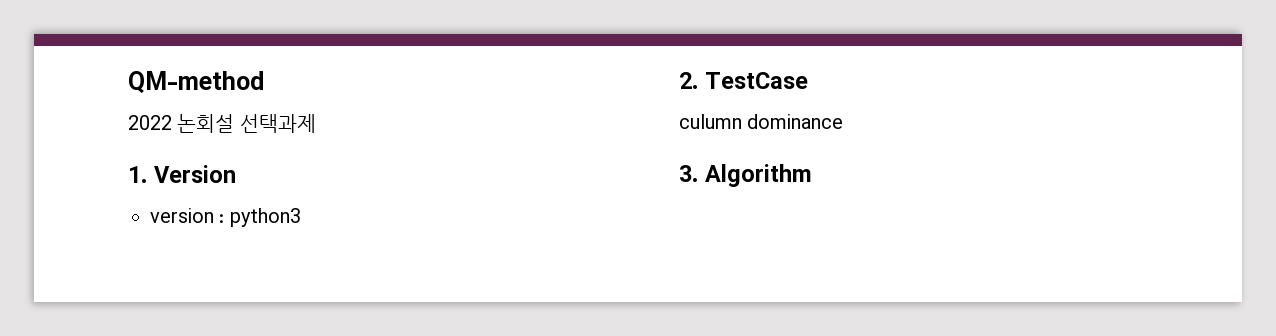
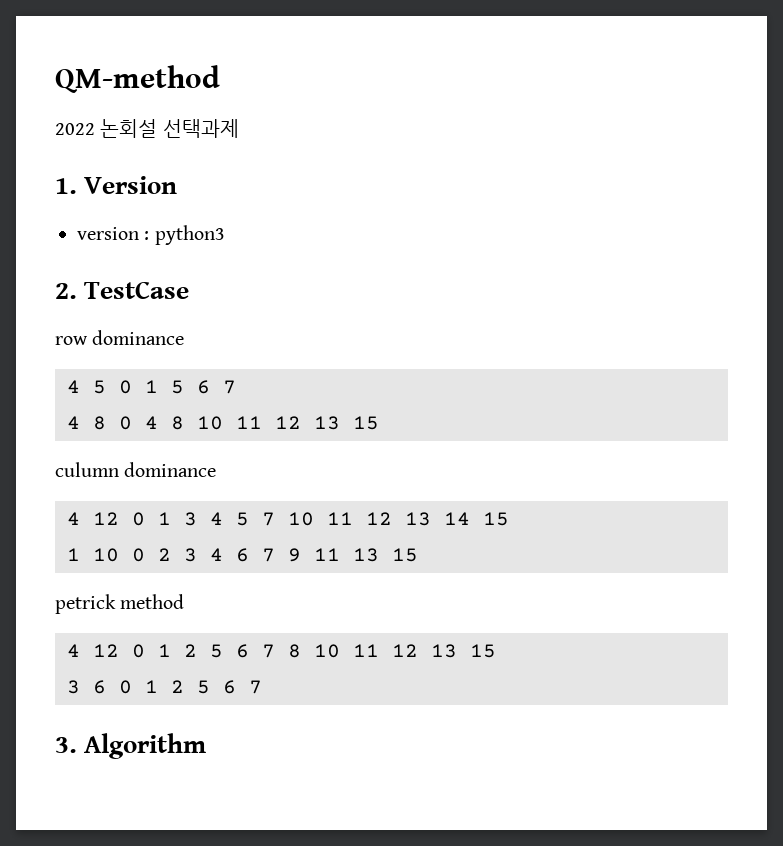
[679,114,844,129] culumn dominance -> [55,330,185,345] [67,380,236,394] [67,416,379,430] [55,462,217,477] [67,512,509,526] [67,548,418,562] [55,594,185,614] [67,644,496,658] [67,680,262,694] row dominance // 4 5 0 1 5 6 7 // 4 8 0 4 8 10 11 12 13 15 // culumn dominance // 4 12 0 1 3 4 5 7 10 11 12 13 14 15 // 1 10 0 2 3 4 6 7 9 11 13 15 // petrick method // 4 12 0 1 2 5 6 7 8 10 11 12 13 15 // 3 6 0 1 2 5 6 7

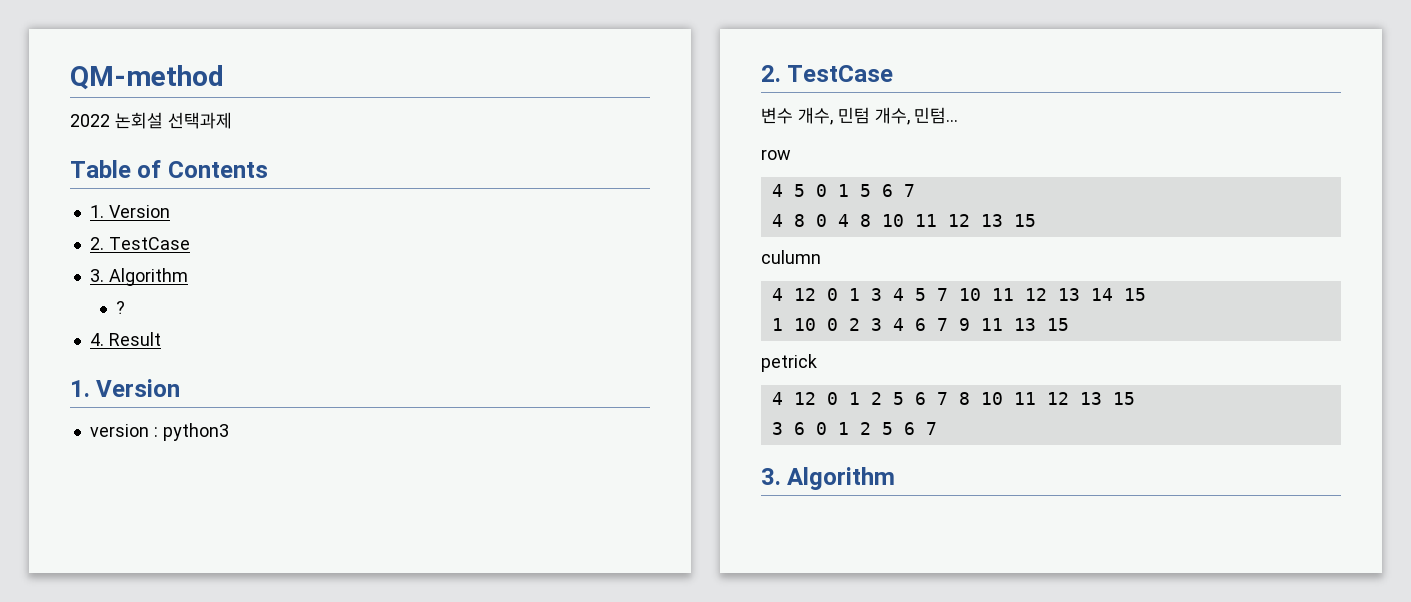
(239, 128) none -> [70,160,268,178] [89,205,170,218] [89,237,190,250] [89,268,188,286] [116,301,126,314] [89,332,161,346] // Table of Contents // 1. Version // 2. TestCase // 3. Algorithm // ? // 4. Result
(190, 290) none -> [761,107,959,125] // 변수 개수, 민텀 개수, 민텀...
[92,330,185,345] dominance -> (791, 154) none
[124,462,217,477] dominance -> (821, 257) none
[120,594,185,609] method -> (817, 363) none

